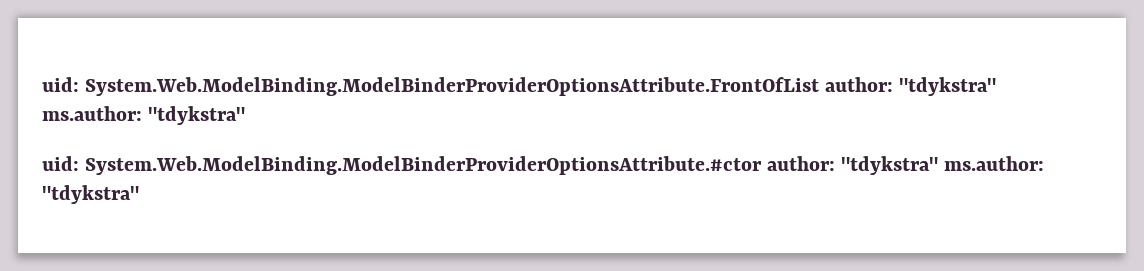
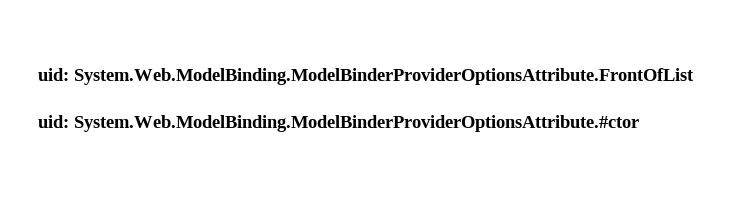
[825,77,997,96] [42,106,246,125] [42,156,1045,175] [42,185,139,204] author: "tdykstra" ms.author: "tdykstra" // uid: System.Web.ModelBinding.ModelBinderProviderOptionsAttribute.#ctor author: "tdykstra" ms.author: "tdykstra" -> [38,115,639,132] // uid: System.Web.ModelBinding.ModelBinderProviderOptionsAttribute.#ctor

